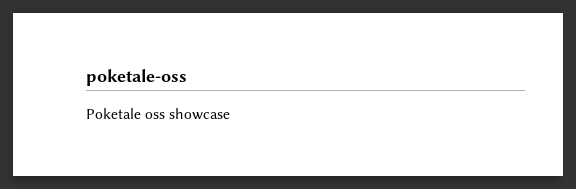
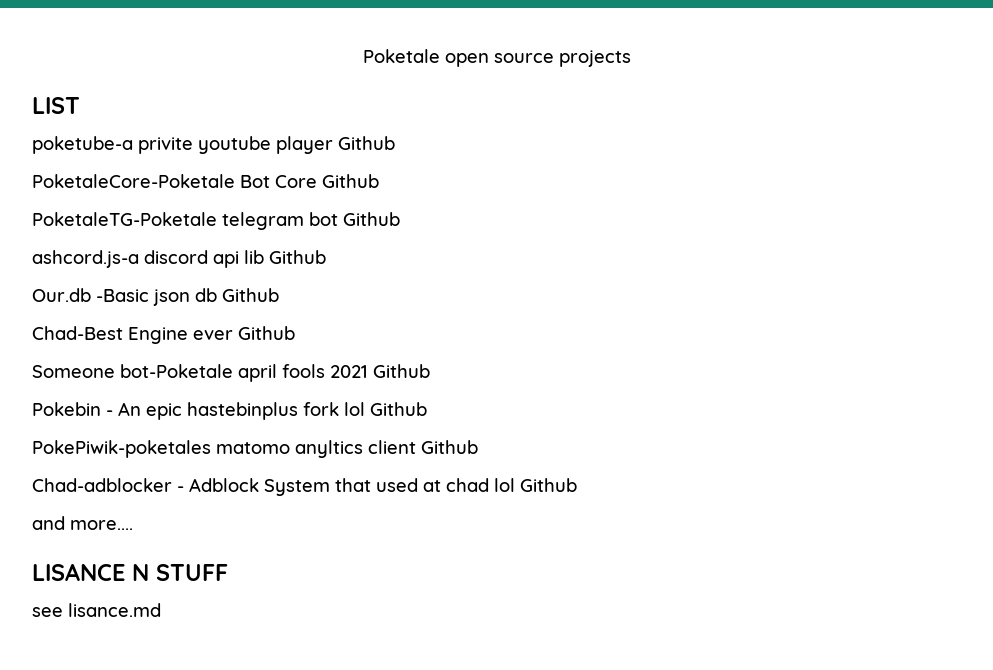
[86,69,187,86] [86,108,231,120] poketale-oss // Poketale oss showcase -> [362,49,631,67] [32,97,80,114] [32,136,395,154] [32,174,379,188] [32,212,400,230] [32,250,326,268] [32,288,279,306] [32,326,295,344] [32,364,430,382] [32,402,427,420] [32,440,478,458] [32,478,577,496] [32,516,133,530] [32,563,228,581] [32,603,161,617] Poketale open source projects // LIST // poketube-a privite youtube player Github // PoketaleCore-Poketale Bot Core Github // PoketaleTG-Poketale telegram bot Github // ashcord.js-a discord api lib Github // Our.db -Basic json db Github // Chad-Best Engine ever Github // Someone bot-Poketale april fools 2021 Github // Pokebin - An epic hastebinplus fork lol Github // PokePiwik-poketales matomo anyltics client Github // Chad-adblocker - Adblock System that used at chad lol Github // and more.... // LISANCE N STUFF // see lisance.md

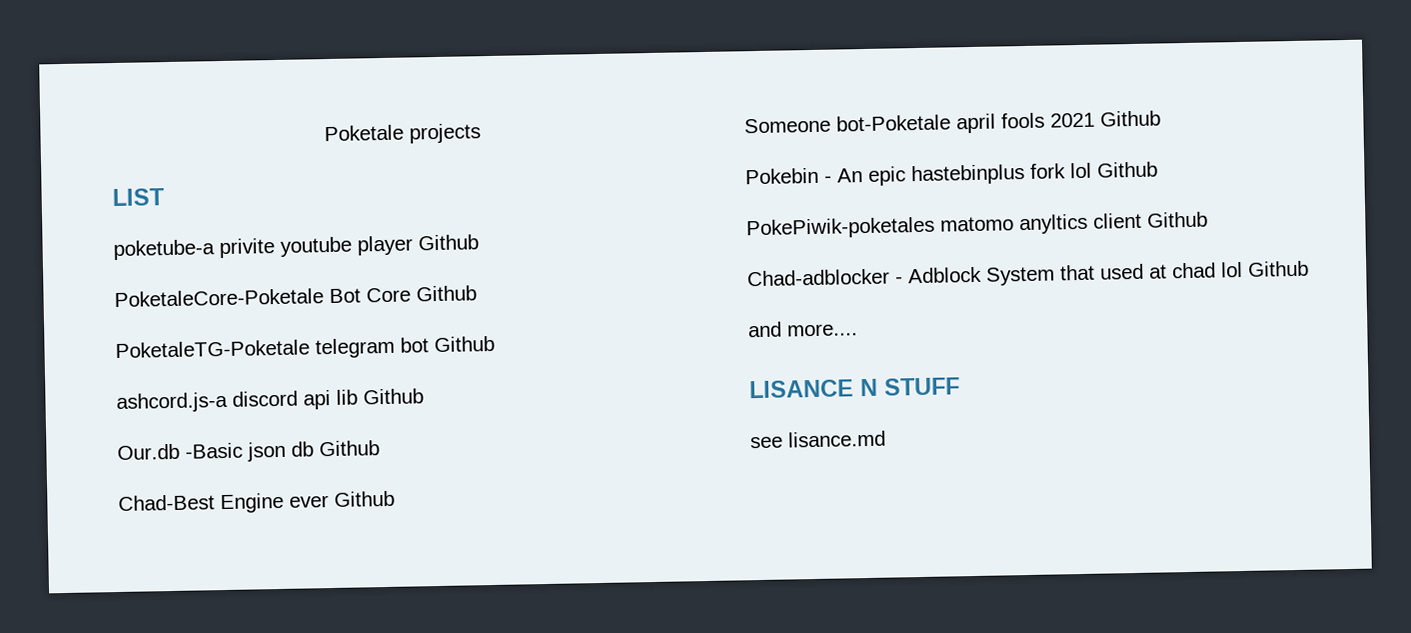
[444,53,554,67] open source -> (404, 133) none

